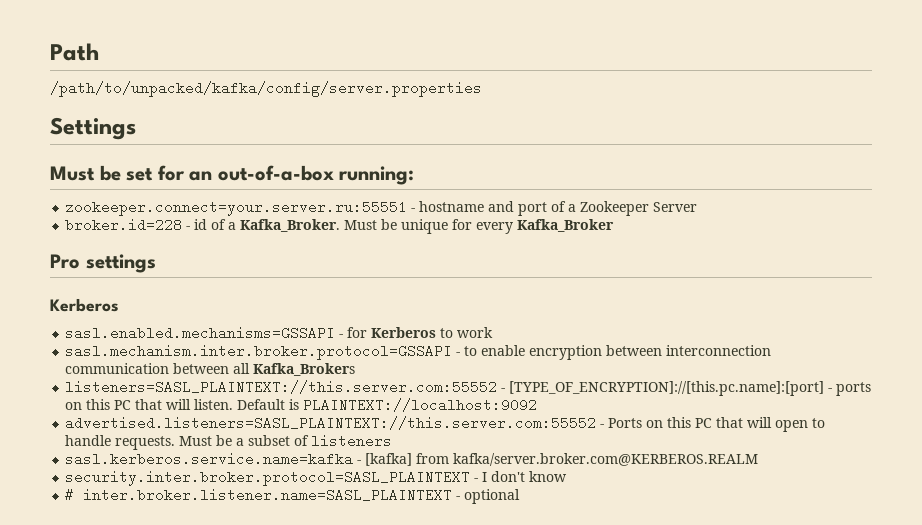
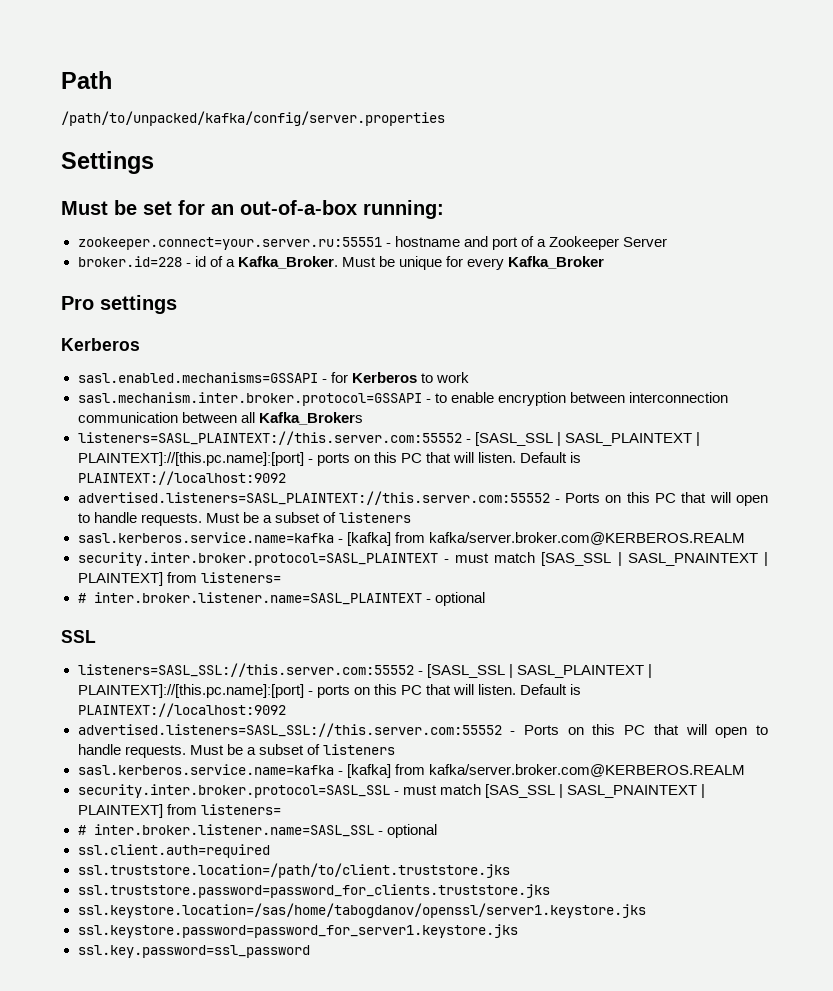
[509,381,825,396] [TYPE_OF_ENCRYPTION]://[this.pc.name]:[port] -> [474,432,700,446] [77,452,304,466] [SASL_SSL | SASL_PLAINTEXT | PLAINTEXT]://[this.pc.name]:[port]
[482,471,568,482] [65,488,521,504] I don't know // # inter.broker.listener.name=SASL_PLAINTEXT - optional -> [454,552,768,566] [77,572,281,586] [77,592,485,606] [61,630,96,643] [77,663,652,678] [77,684,582,698] [77,703,286,717] [77,723,768,738] [77,744,395,758] [77,764,745,778] [77,784,705,798] [77,804,281,818] [77,824,437,838] [77,844,270,858] [77,863,510,878] [77,884,550,898] [77,903,646,918] [77,924,518,938] [77,945,310,958] must match [SAS_SSL | SASL_PNAINTEXT | PLAINTEXT] from listeners= // # inter.broker.listener.name=SASL_PLAINTEXT - optional // SSL // listeners=SASL_SSL://this.server.com:55552 - [SASL_SSL | SASL_PLAINTEXT | PLAINTEXT]://[this.pc.name]:[port] - ports on this PC that will listen. Default is PLAINTEXT://localhost:9092 // advertised.listeners=SASL_SSL://this.server.com:55552 - Ports on this PC that will open to handle requests. Must be a subset of listeners // sasl.kerberos.service.name=kafka - [kafka] from kafka/server.broker.com@KERBEROS.REALM // security.inter.broker.protocol=SASL_SSL - must match [SAS_SSL | SASL_PNAINTEXT | PLAINTEXT] from listeners= // # inter.broker.listener.name=SASL_SSL - optional // ssl.client.auth=required // ssl.truststore.location=/path/to/client.truststore.jks // ssl.truststore.password=password_for_clients.truststore.jks // ssl.keystore.location=/sas/home/tabogdanov/openssl/server1.keystore.jks // ssl.keystore.password=password_for_server1.keystore.jks // ssl.key.password=ssl_password

